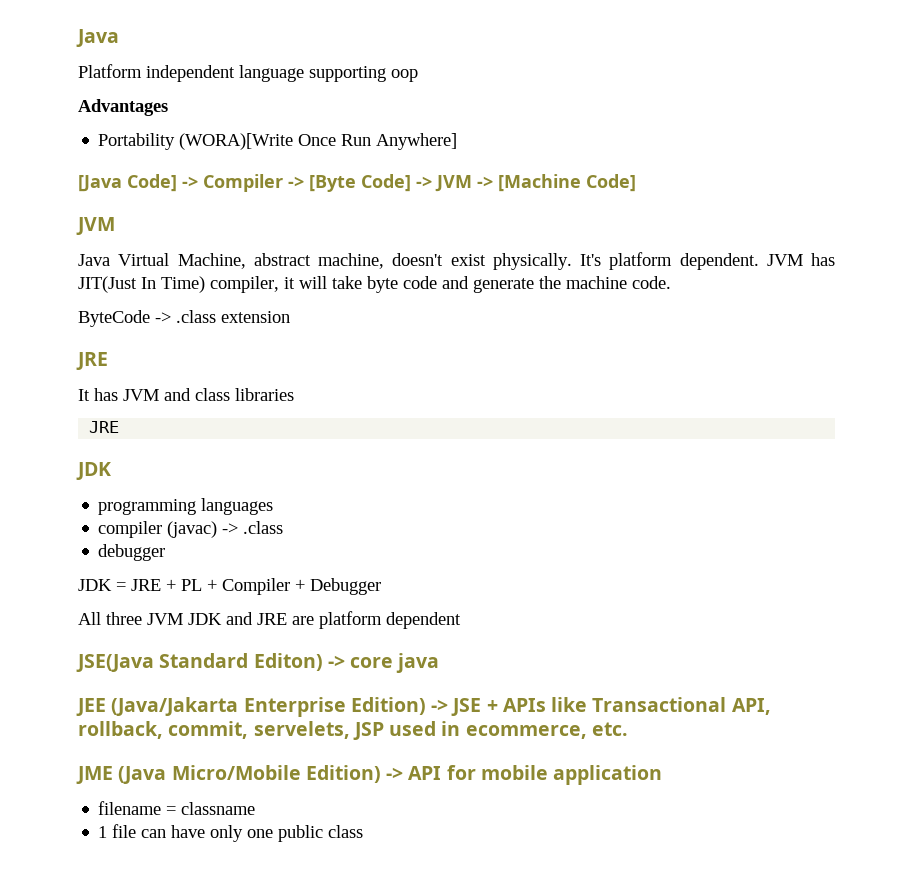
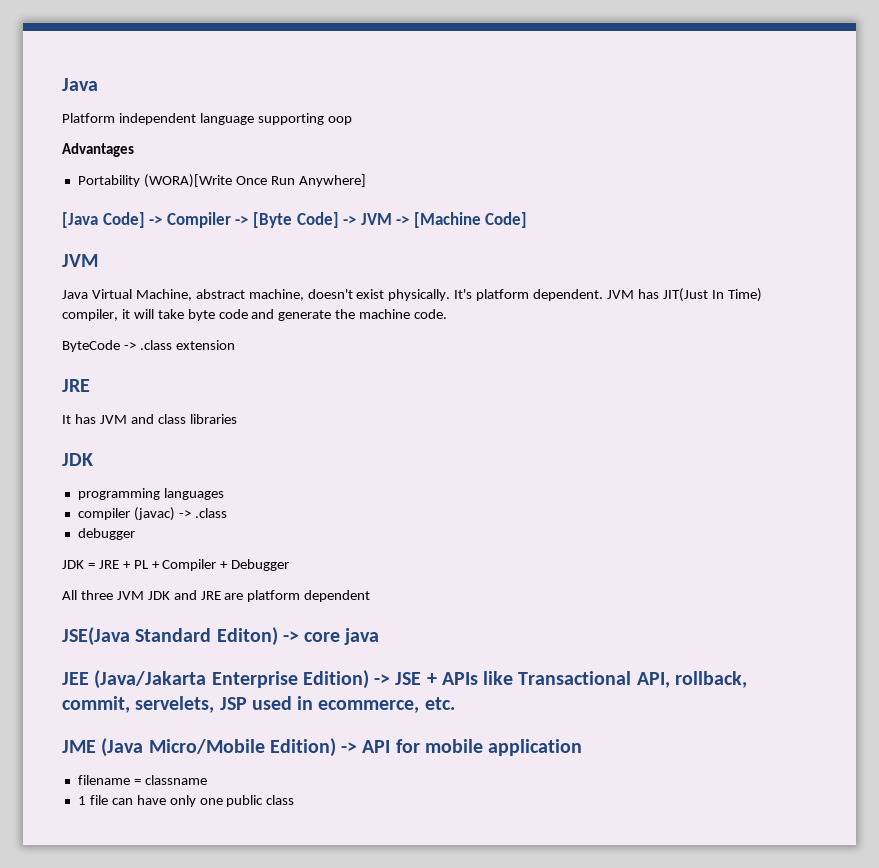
[89,421,120,433] // JRE -> (237, 419) none

